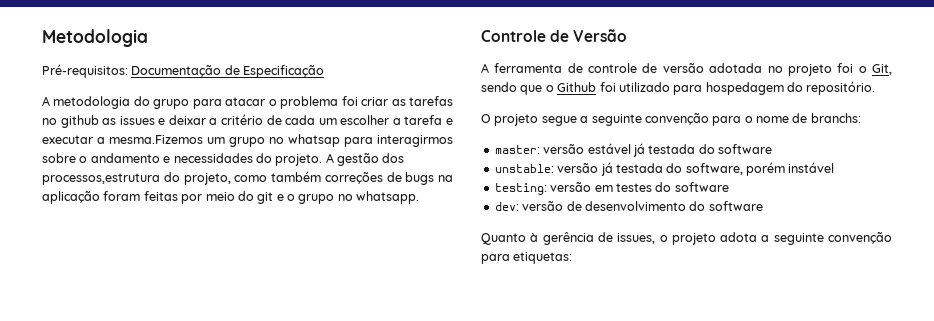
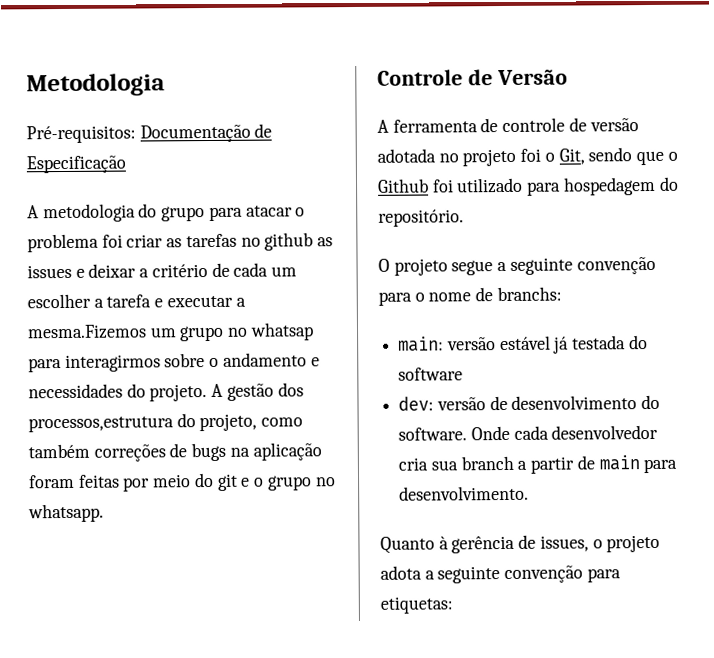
[494,145,540,154] master: -> [398,336,445,352] main:
[494,162,835,176] [494,182,729,195] // unstable: versão já testada do software, porém instável // testing: versão em testes do software -> (464, 374) none
[708,201,763,211] software -> [398,424,659,441] [398,455,678,474] [399,485,530,501] software. Onde cada desenvolvedor cria sua branch a partir de main para desenvolvimento.

